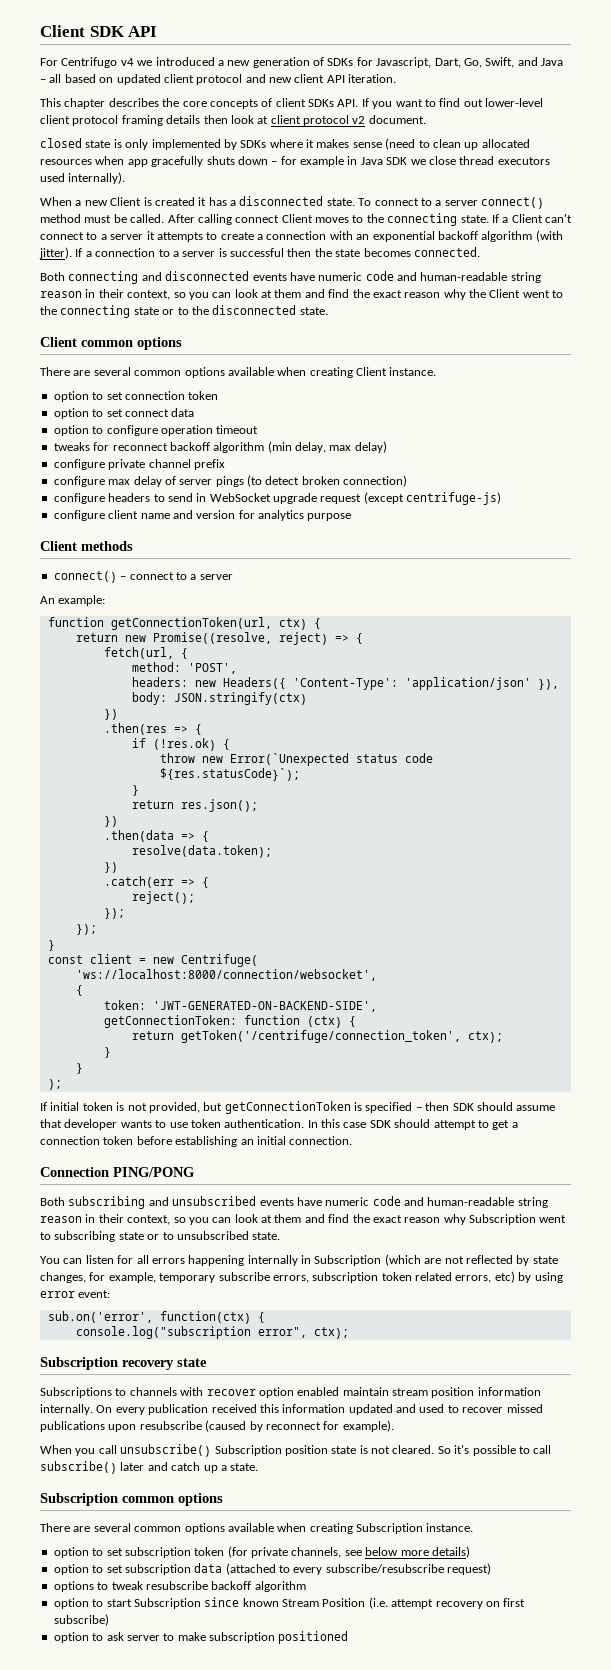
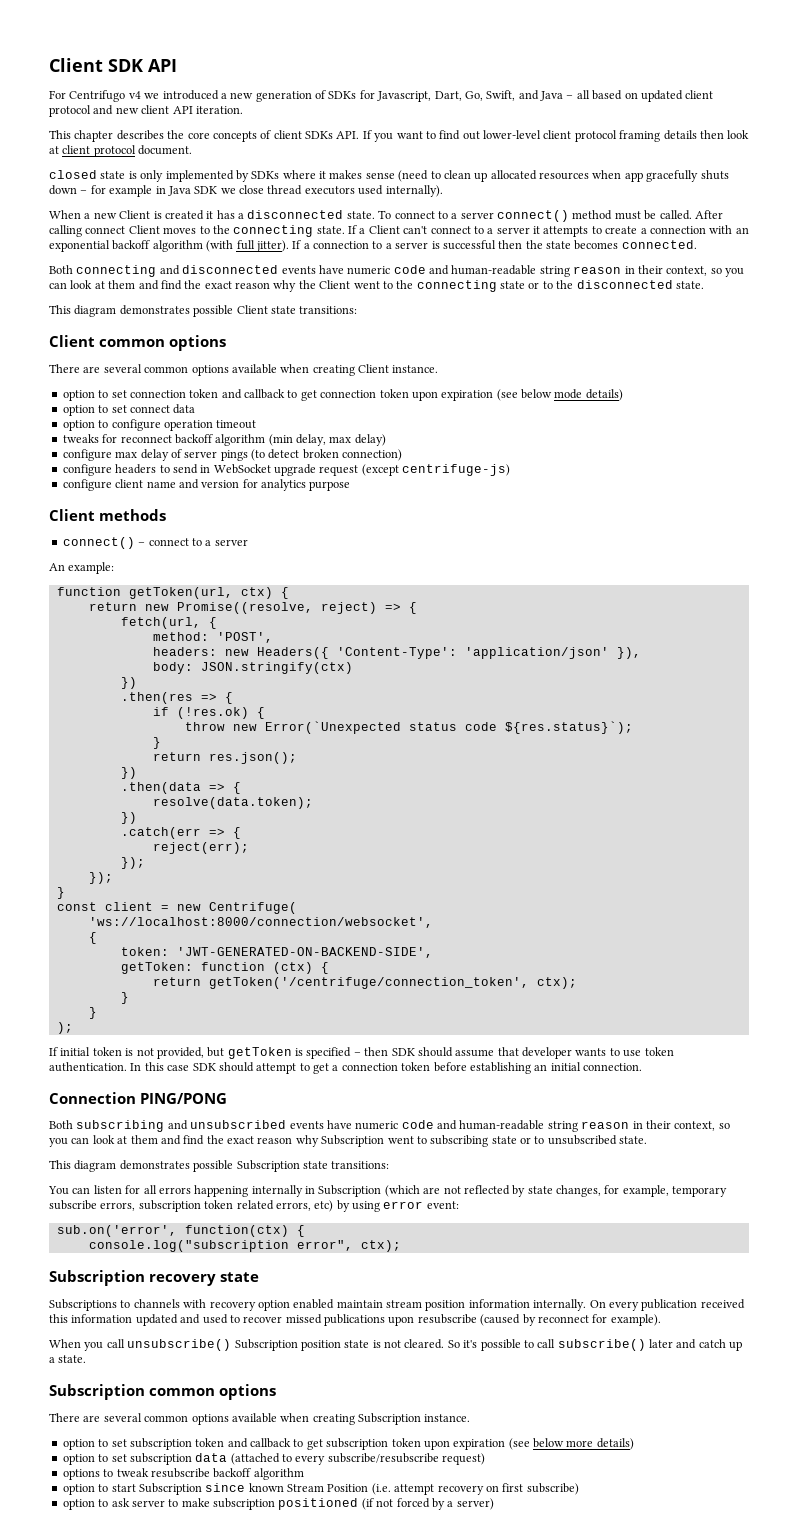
[352,116,366,124] v2 -> (136, 151) none
(563, 236) none -> [236,240,255,250] full
(328, 311) none -> [49,305,358,317] // This diagram demonstrates possible Client state transitions:
(219, 395) none -> [221,389,623,401] and callback to get connection token upon expiration (see below mode details)
[53,459,225,470] // configure private channel prefix -> (386, 440) none
[110,617,272,630] getConnectionToken(url, -> [128,587,233,599] getToken(url,
[159,768,300,781] ${res.statusCode}`); -> [504,721,633,734] ${res.status}`);
[131,891,195,904] reject(); -> [152,842,249,854] reject(err);
[103,1015,237,1028] getConnectionToken: -> [120,962,193,974] getToken:
[224,1101,351,1114] getConnectionToken -> [227,1047,292,1059] getToken
(281, 1236) none -> [49,1160,390,1172] // This diagram demonstrates possible Subscription state transitions:
[206,1389,256,1396] recover -> [209,1301,256,1311] recovery
[227,1546,362,1558] (for private channels, see -> [227,1438,530,1450] and callback to get subscription token upon expiration (see
(349, 1637) none -> [361,1498,494,1510] (if not forced by a server)

